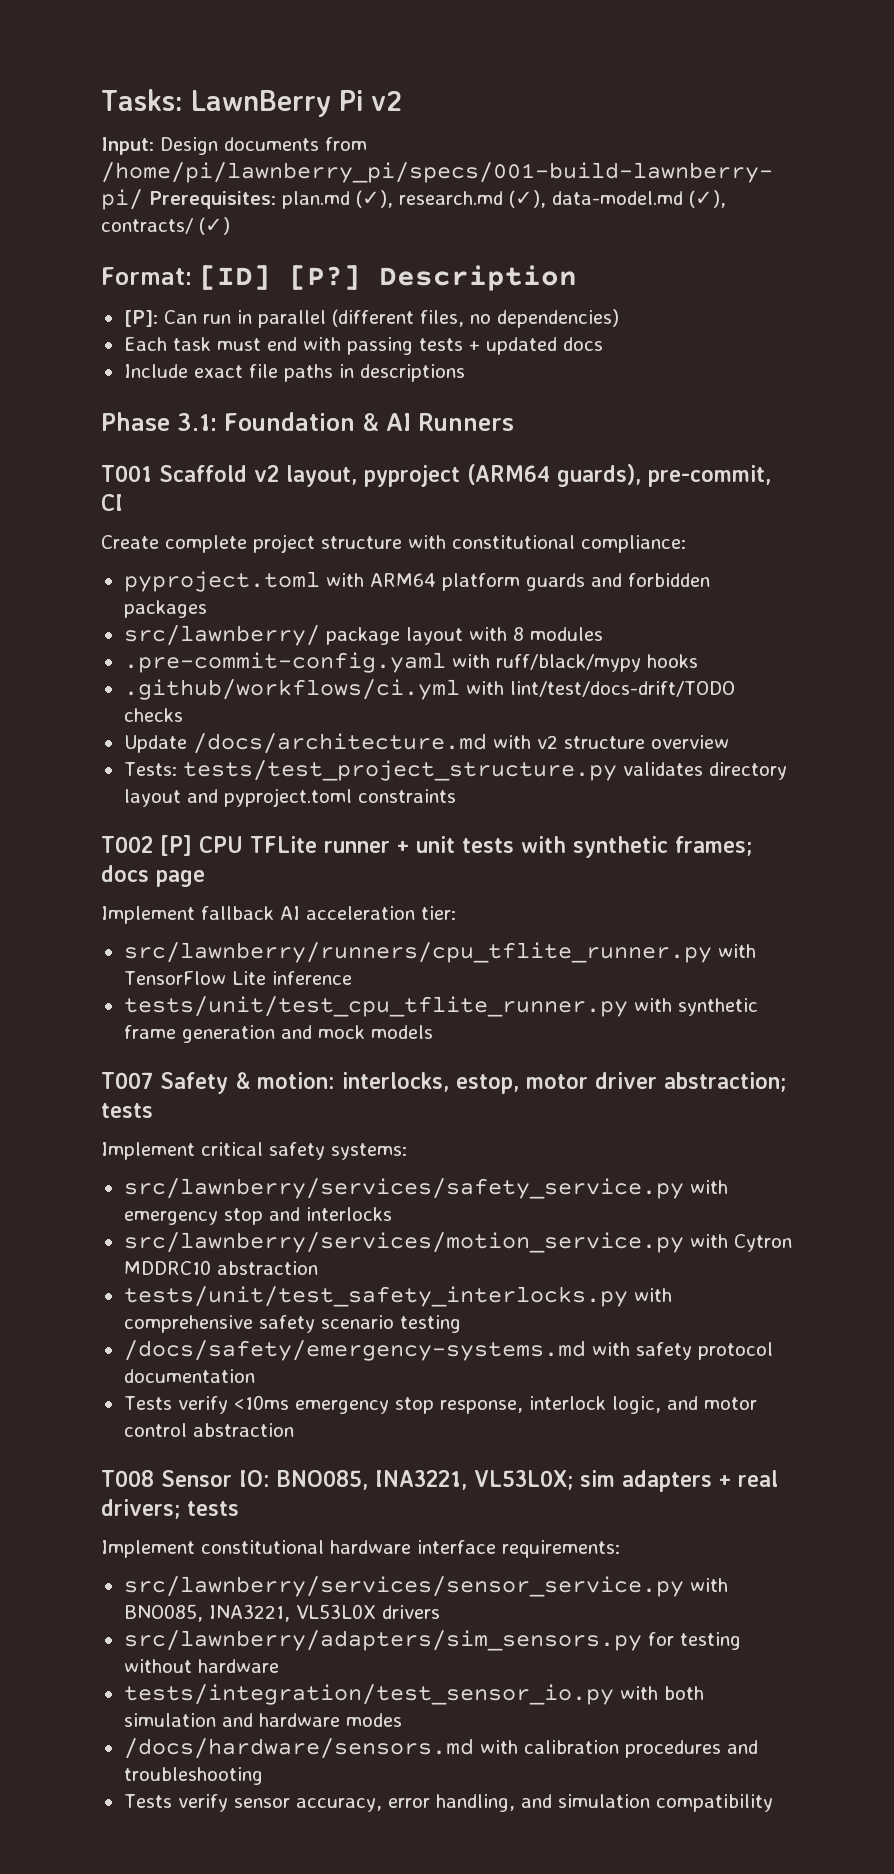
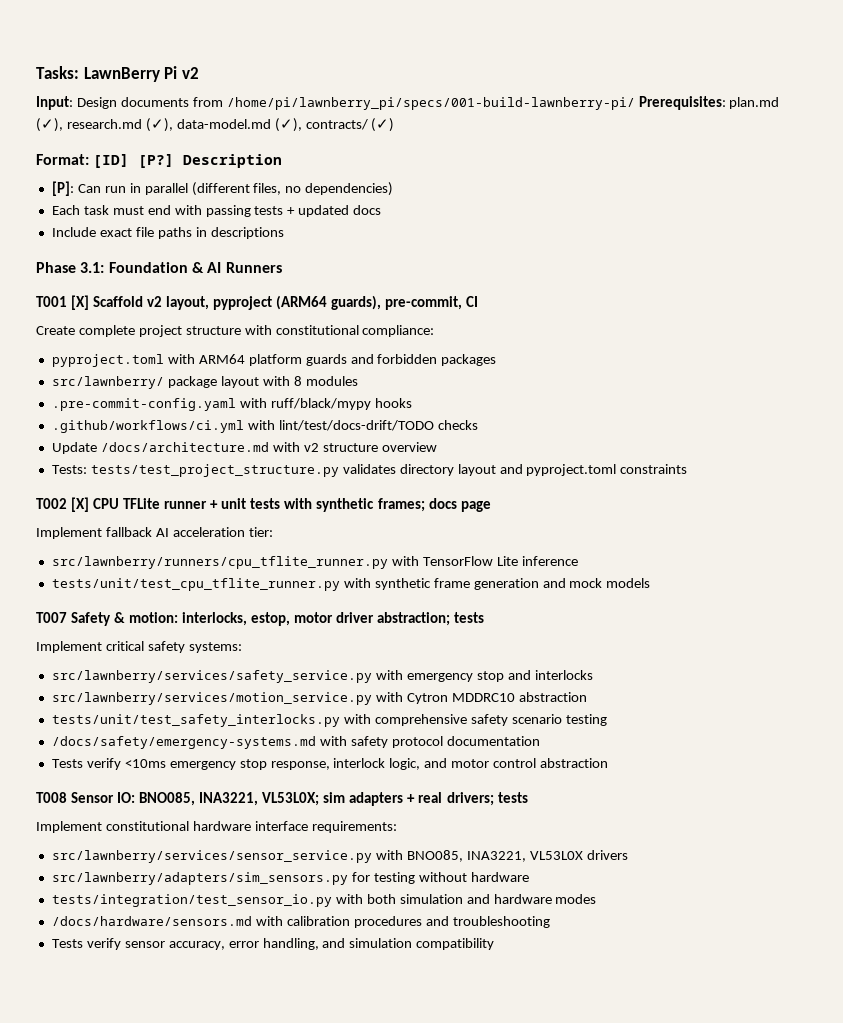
(152, 473) none -> [71,295,90,310] [X]
[160,835,192,856] [P] -> [71,497,90,512] [X]

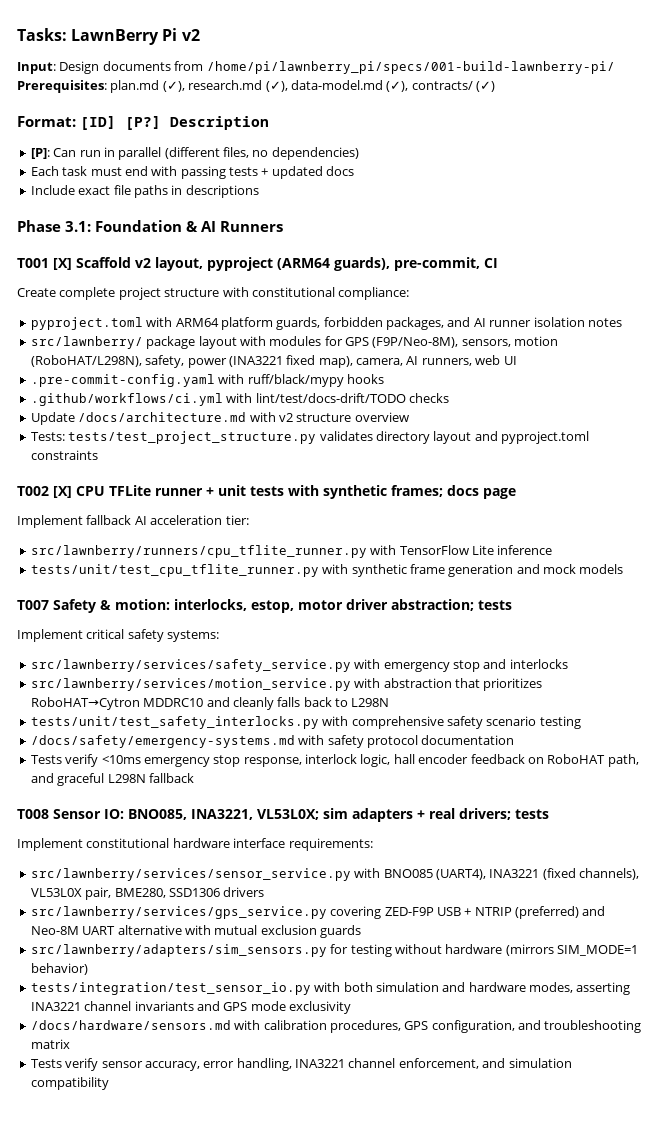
[305,354,497,366] guards and forbidden packages -> [276,317,622,330] guards, forbidden packages, and AI runner isolation notes
[293,376,302,386] 8 -> (266, 341) none
(358, 381) none -> [324,336,559,348] [30,355,517,368] for GPS (F9P/Neo-8M), sensors, motion (RoboHAT/L298N), safety, power (INA3221 fixed map), camera, AI runners, web UI
[406,692,587,704] Cytron MDDRC10 abstraction -> [383,678,543,691] [30,697,390,710] abstraction that prioritizes RoboHAT→Cytron MDDRC10 and cleanly falls back to L298N
[424,758,609,768] and motor control abstraction -> [393,754,639,767] [30,773,194,786] hall encoder feedback on RoboHAT path, and graceful L298N fallback
[406,850,628,862] BNO085, INA3221, VL53L0X drivers -> [383,868,639,880] [30,887,265,900] [30,906,606,919] [30,925,361,938] BNO085 (UART4), INA3221 (fixed channels), VL53L0X pair, BME280, SSD1306 drivers // src/lawnberry/services/gps_service.py covering ZED-F9P USB + NTRIP (preferred) and Neo-8M UART alternative with mutual exclusion guards
(529, 877) none -> [505,944,638,956] [30,963,88,975] (mirrors SIM_MODE=1 behavior)
[555,894,597,904] modes -> [529,982,631,995] [30,1001,351,1014] modes, asserting INA3221 channel invariants and GPS mode exclusivity
[353,916,422,928] procedures -> [329,1020,515,1033] procedures, GPS configuration,
(550, 922) none -> [30,1039,70,1049] matrix
(319, 944) none -> [295,1058,479,1069] INA3221 channel enforcement,

